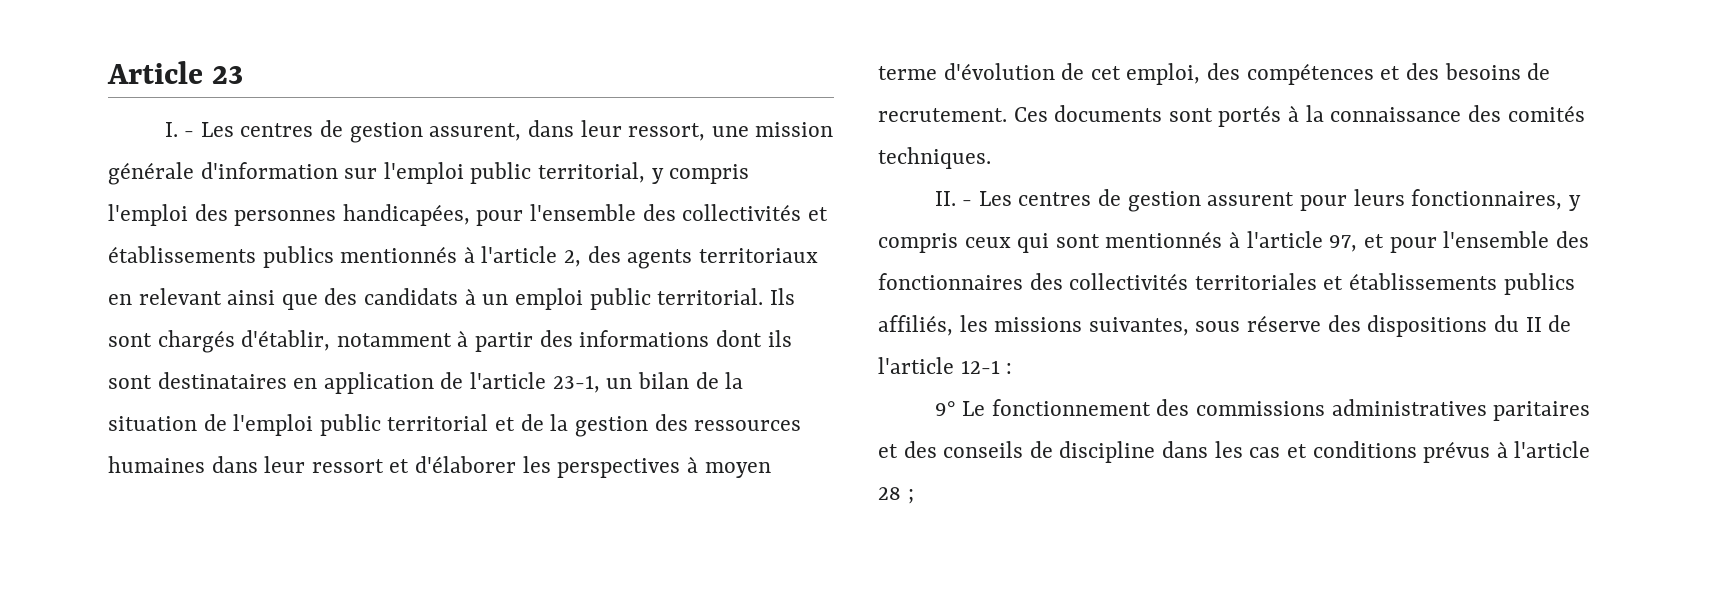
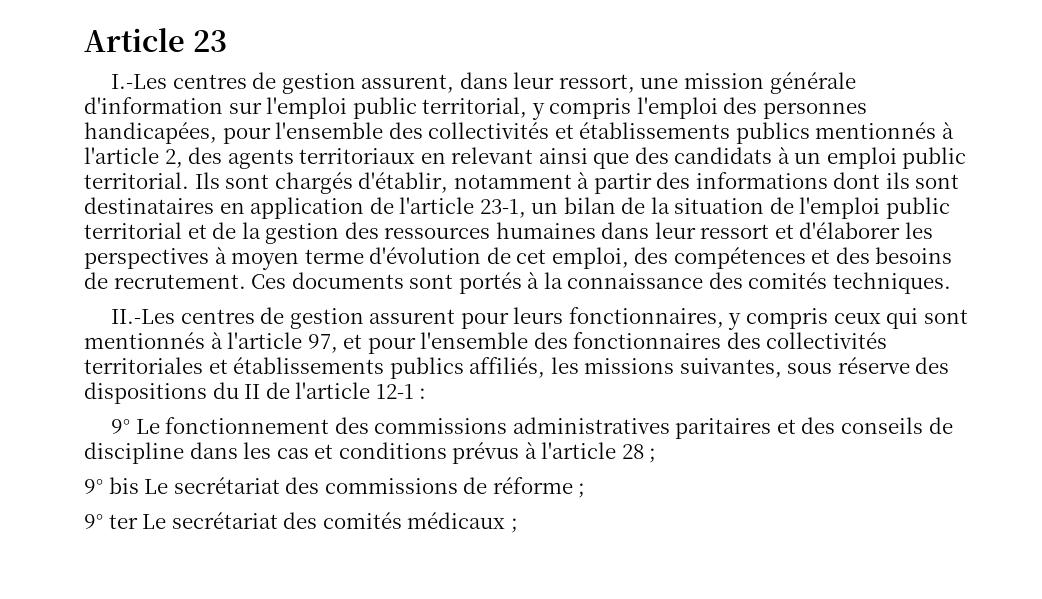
[164,122,234,137] I. - Les -> [111,74,168,89] I.-Les
[934,191,1012,206] II. - Les -> [111,309,176,324] II.-Les
(914, 496) none -> [84,477,586,498] [84,512,518,533] // 9° bis Le secrétariat des commissions de réforme ; // 9° ter Le secrétariat des comités médicaux ;

